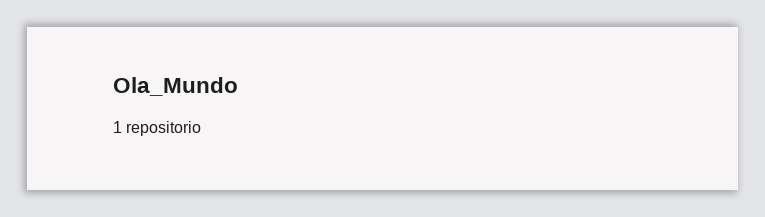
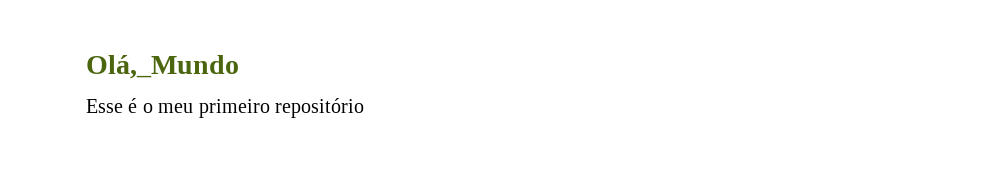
[113,77,238,96] [113,121,202,136] Ola_Mundo // 1 repositorio -> [86,55,239,79] [86,98,364,118] Olá,_Mundo // Esse é o meu primeiro repositório

